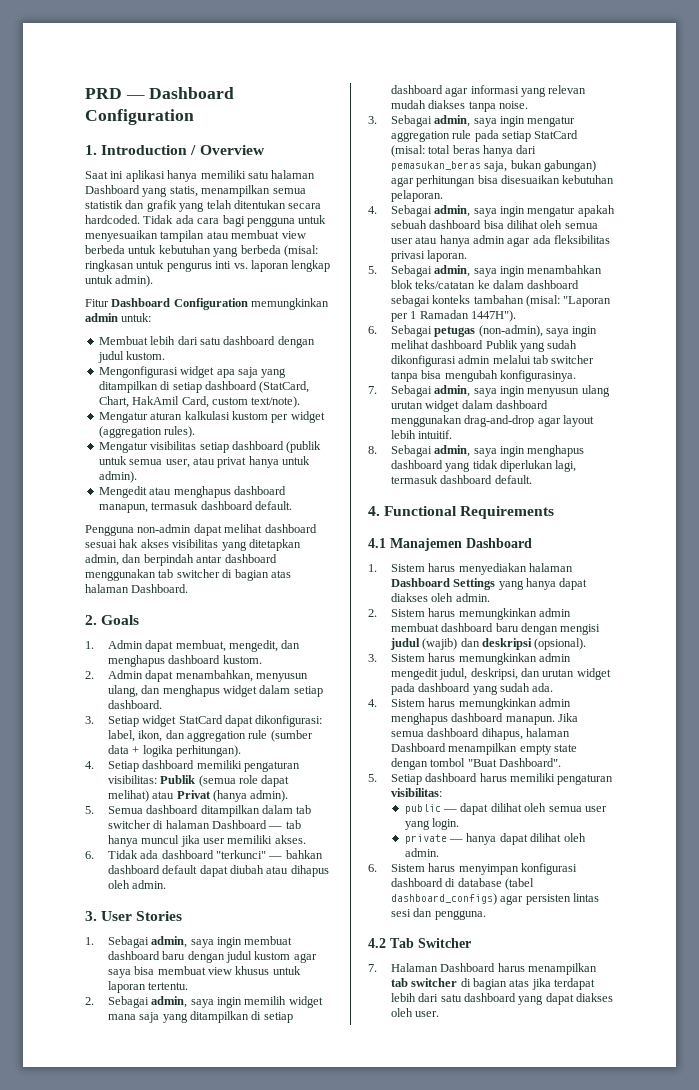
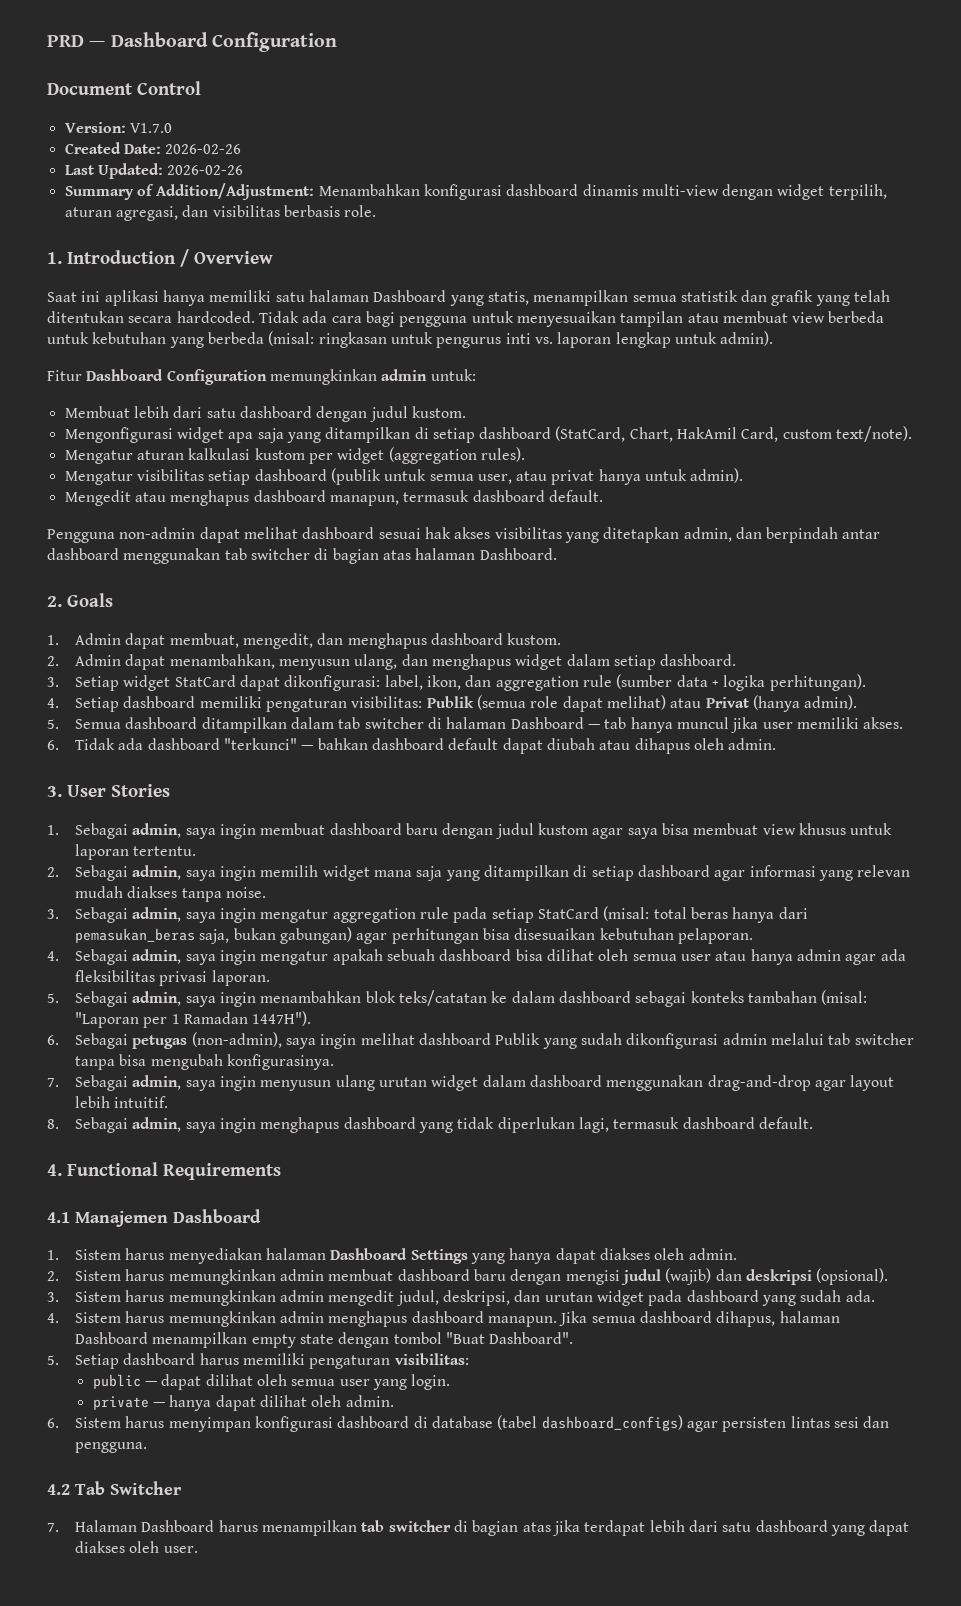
(194, 117) none -> [47,81,201,95] [64,122,172,133] [64,142,242,154] [64,163,244,179] [64,183,887,200] [64,205,377,221] // Document Control // Version: V1.7.0 // Created Date: 2026-02-26 // Last Updated: 2026-02-26 // Summary of Addition/Adjustment: Menambahkan konfigurasi dashboard dinamis multi-view dengan widget terpilih, aturan agregasi, dan visibilitas berbasis role.

